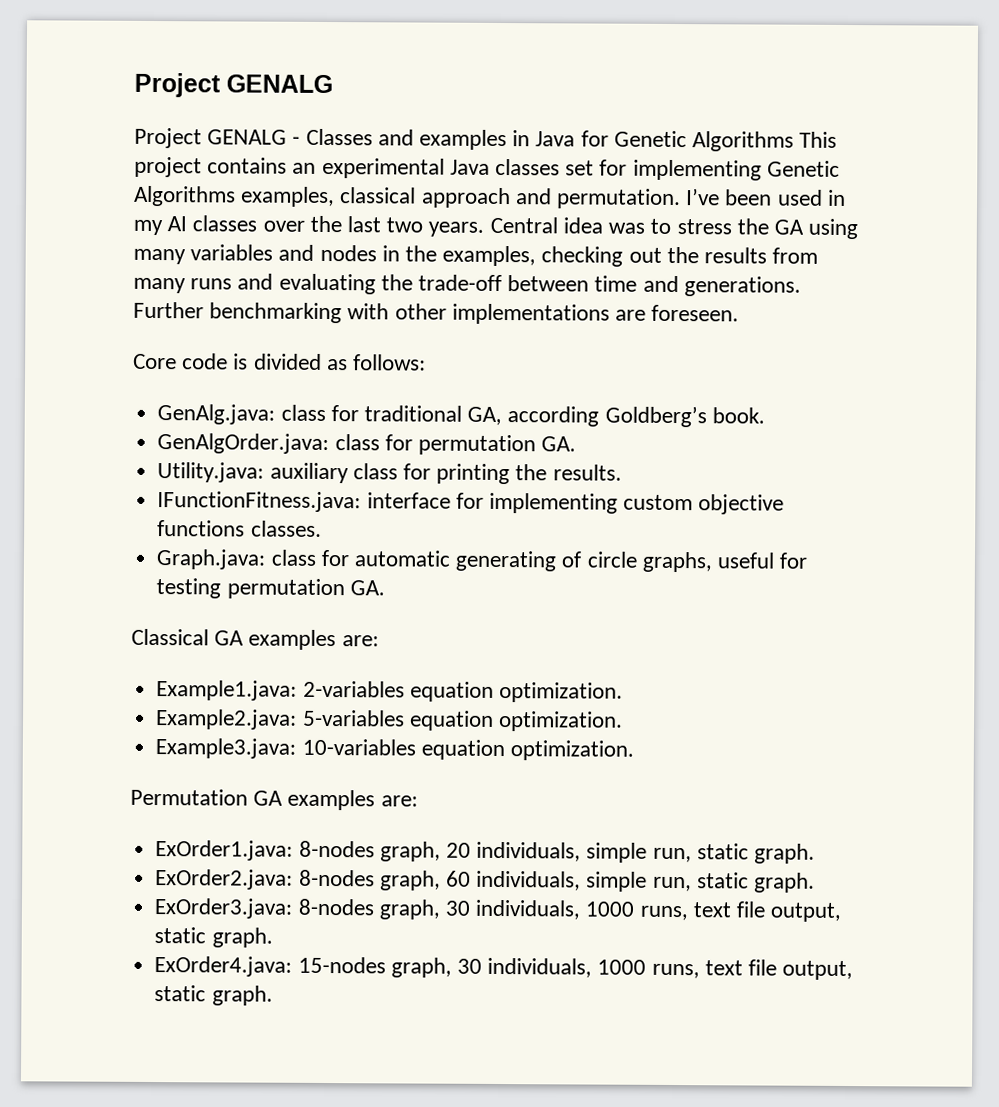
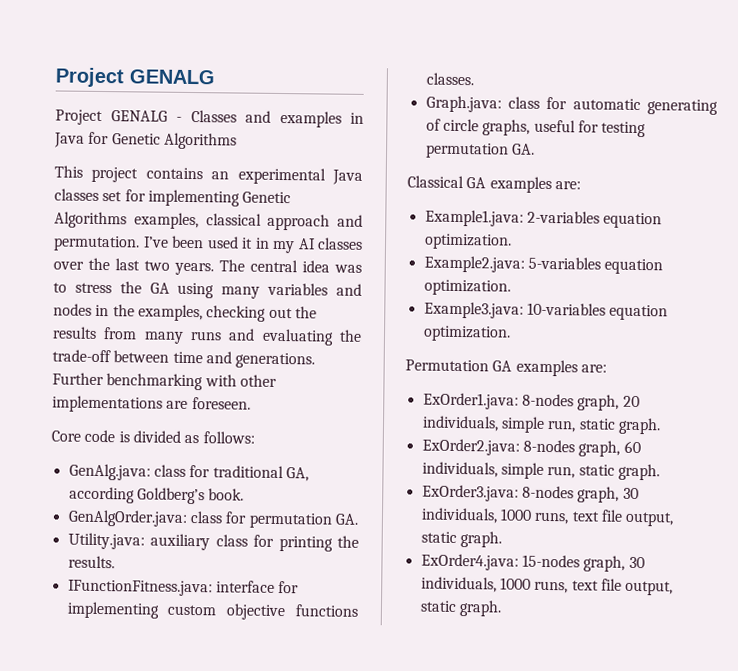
(795, 141) none -> (237, 141) //
(823, 197) none -> [241,237,253,249] it
[489,216,558,234] Central -> [219,259,298,273] The central

